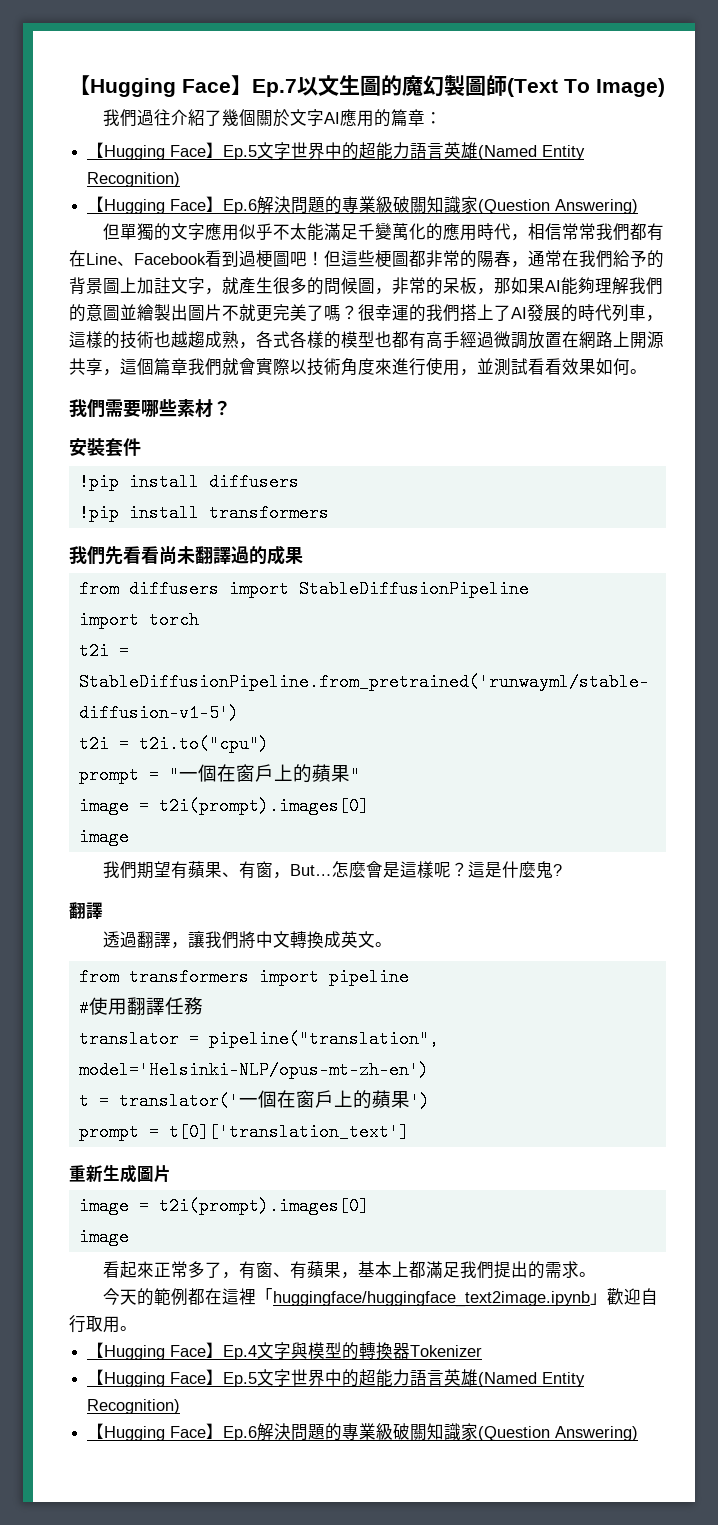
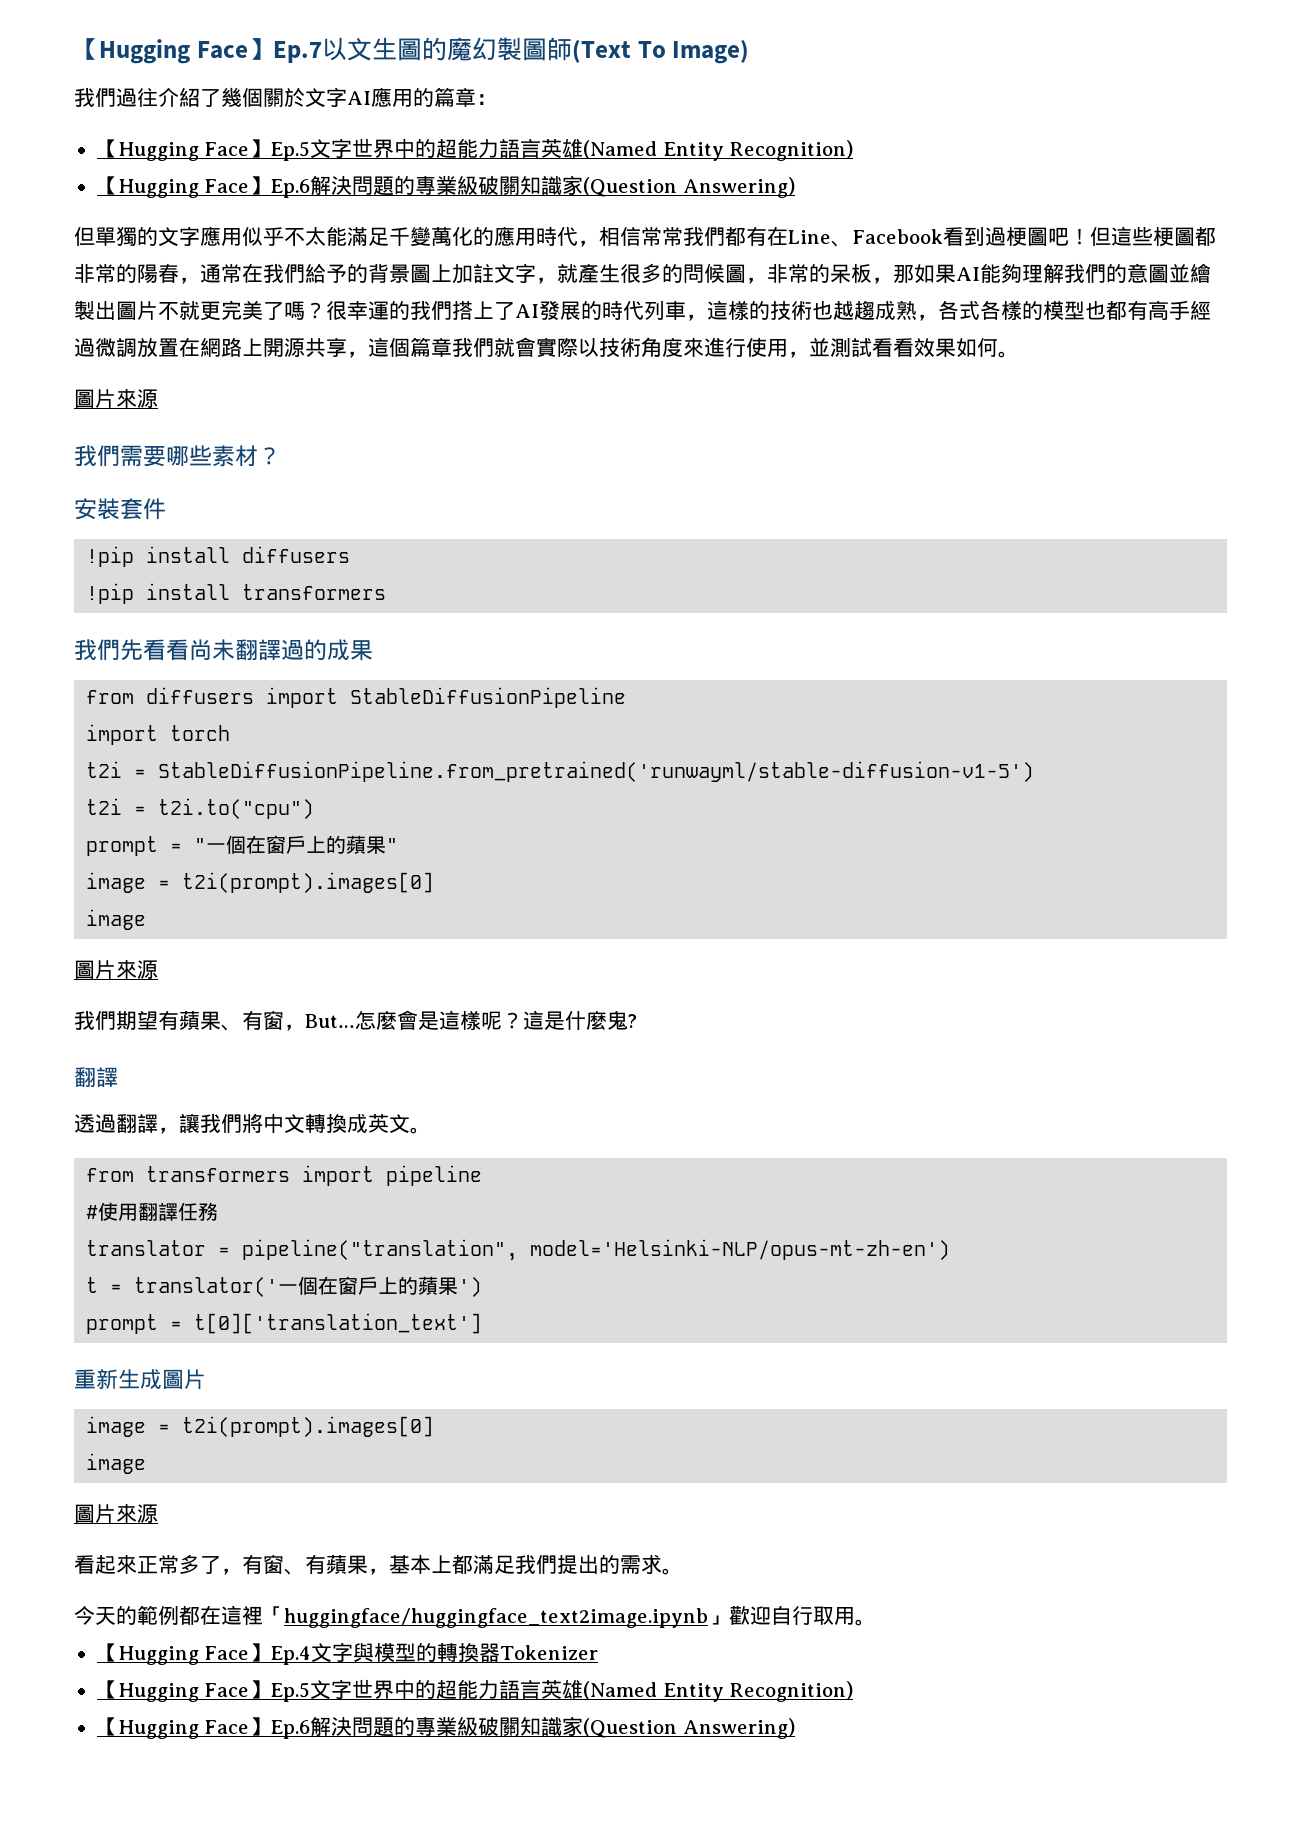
(647, 371) none -> [74,389,158,408] // 圖片來源
(129, 837) none -> [74,960,158,979] // 圖片來源
(129, 1237) none -> [74,1504,158,1523] // 圖片來源

